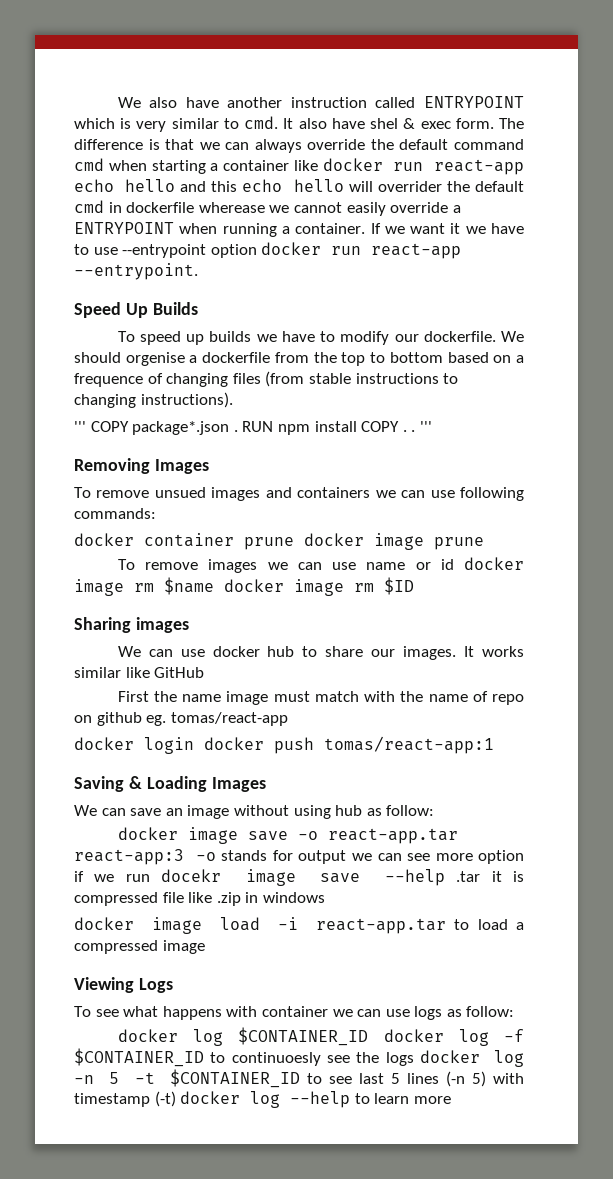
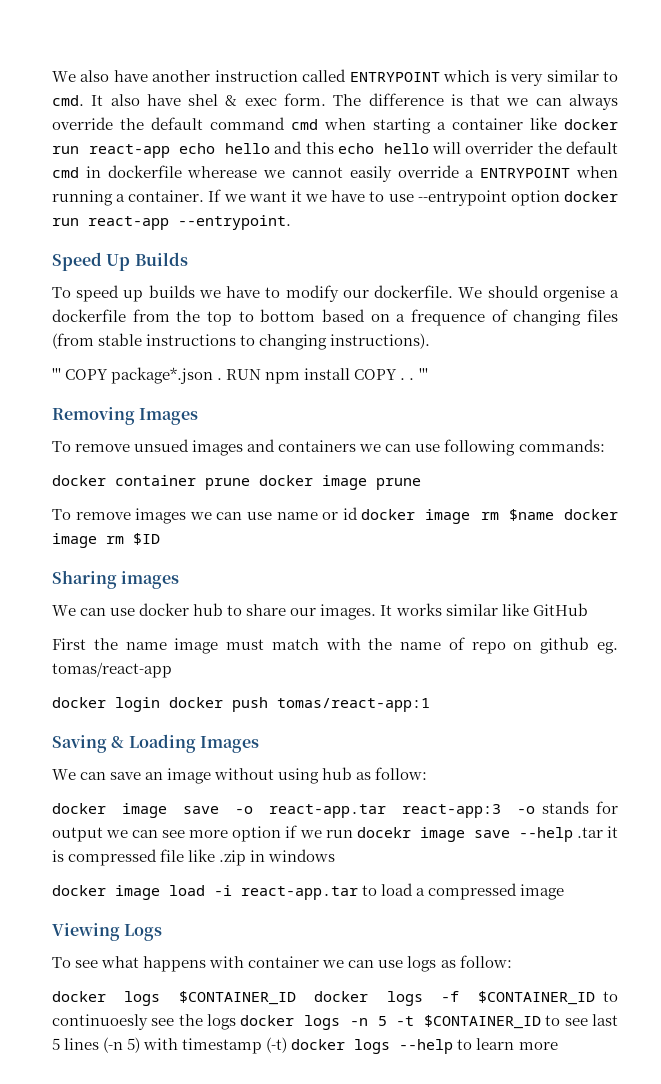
[192,1029,223,1046] log -> [124,991,161,1006] logs
[458,1029,489,1046] log -> [386,991,423,1006] logs
[493,1050,524,1067] log -> [304,1015,341,1030] logs
[250,1091,281,1108] log -> [354,1039,391,1054] logs

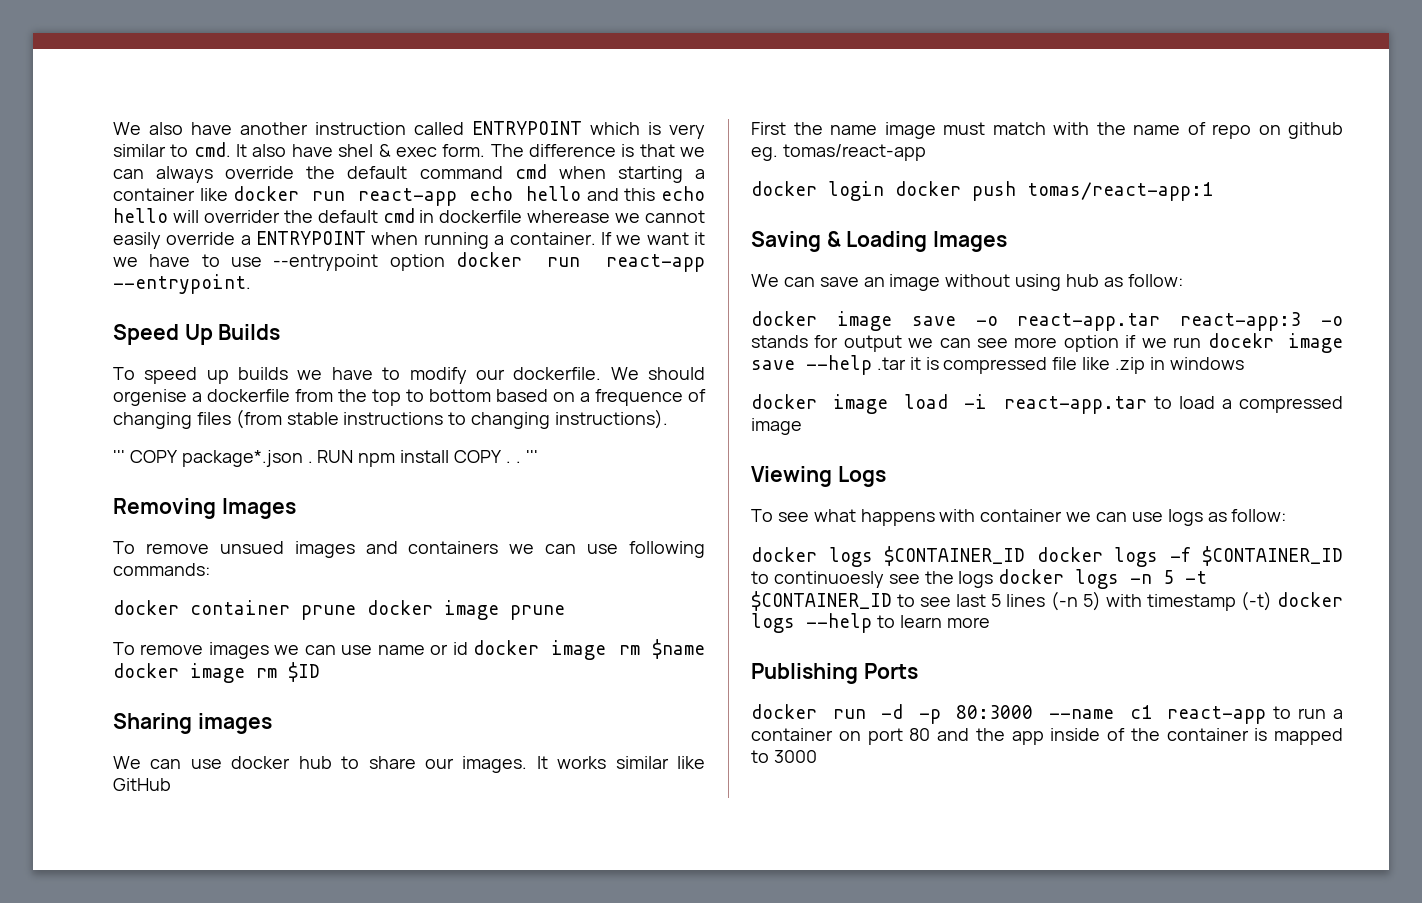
(558, 1046) none -> [751,663,918,684] [751,704,1343,724] [751,728,1343,745] [751,750,817,763] // Publishing Ports // docker run -d -p 80:3000 --name c1 react-app to run a container on port 80 and the app inside of the container is mapped to 3000

